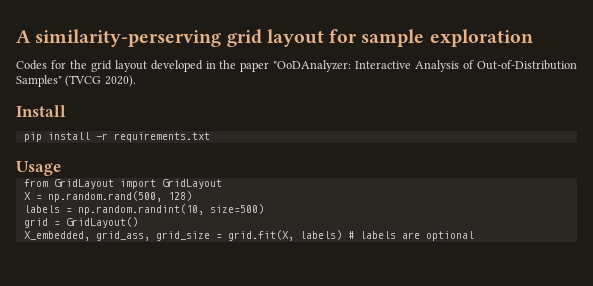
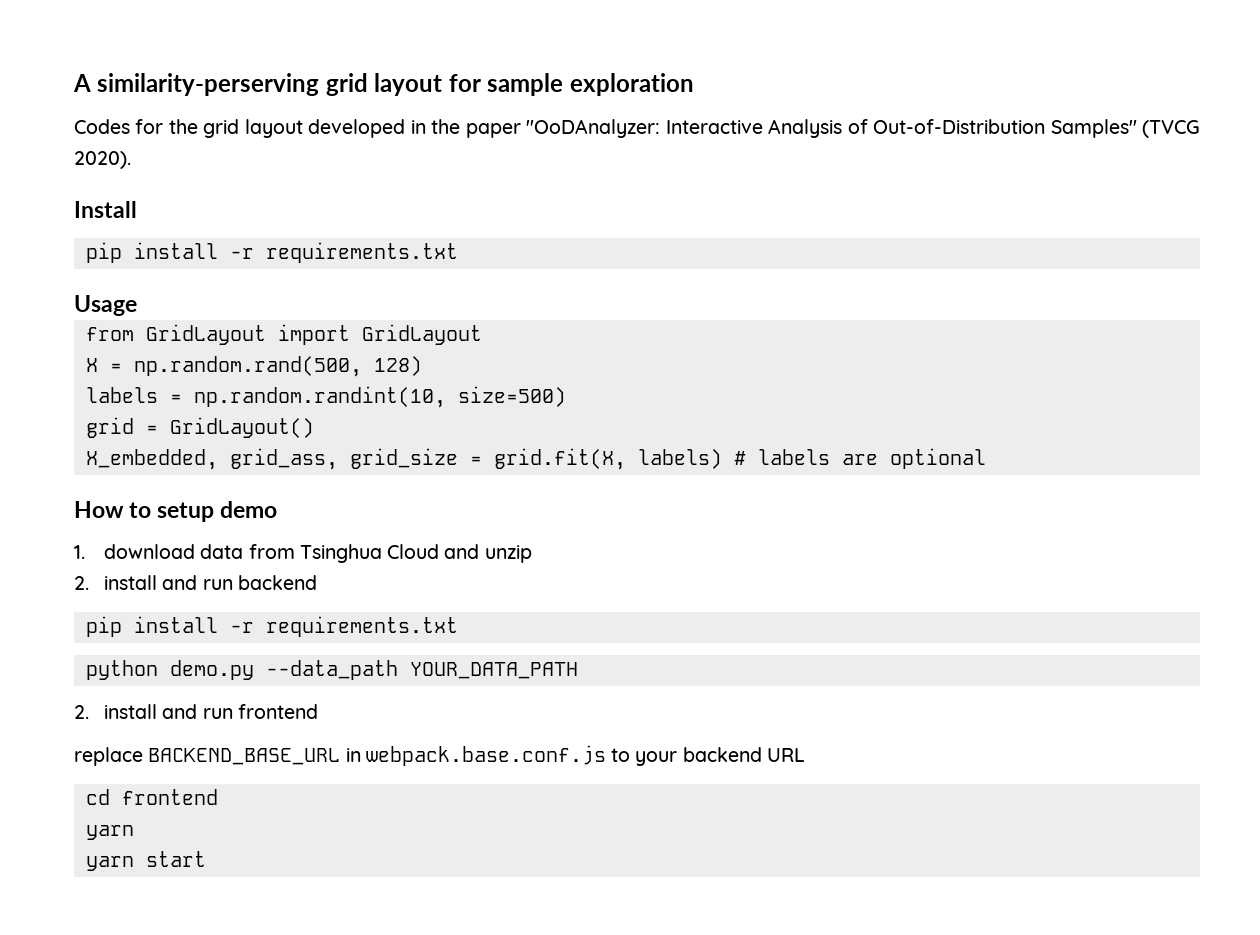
(474, 236) none -> [74,501,278,522] [74,544,532,563] [74,575,317,590] [85,616,458,637] [85,660,578,680] [74,704,318,719] [74,745,805,766] [85,789,218,805] [85,825,134,840] [85,851,206,871] // How to setup demo // 1. download data from Tsinghua Cloud and unzip // 2. install and run backend // pip install -r requirements.txt // python demo.py --data_path YOUR_DATA_PATH // 2. install and run frontend // replace BACKEND_BASE_URL in webpack.base.conf.js to your backend URL // cd frontend // yarn // yarn start

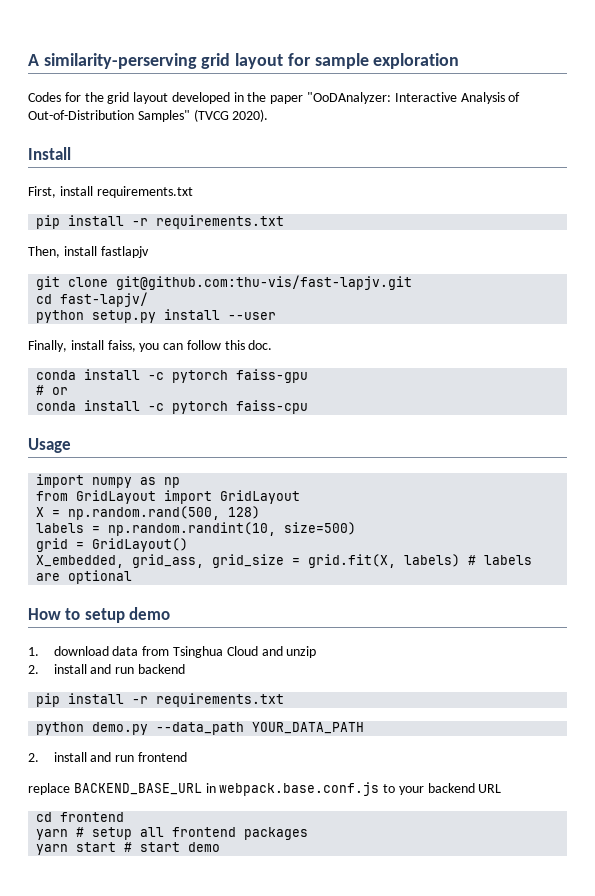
[85,242,458,263] [74,295,137,316] // pip install -r requirements.txt // Usage -> [28,186,193,198] [36,215,285,229] [28,246,149,258] [36,275,413,290] [36,292,149,307] [36,309,277,323] [28,340,273,352] [36,369,309,383] [36,385,69,395] [36,400,309,414] [28,438,71,453] [36,474,181,488] // First, install requirements.txt // pip install -r requirements.txt // Then, install fastlapjv // git clone git@github.com:thu-vis/fast-lapjv.git // cd fast-lapjv/ // python setup.py install --user // Finally, install faiss, you can follow this doc. // conda install -c pytorch faiss-gpu // # or // conda install -c pytorch faiss-cpu // Usage // import numpy as np
(134, 832) none -> [76,827,309,840] # setup all frontend packages
(206, 859) none -> [124,842,221,852] # start demo

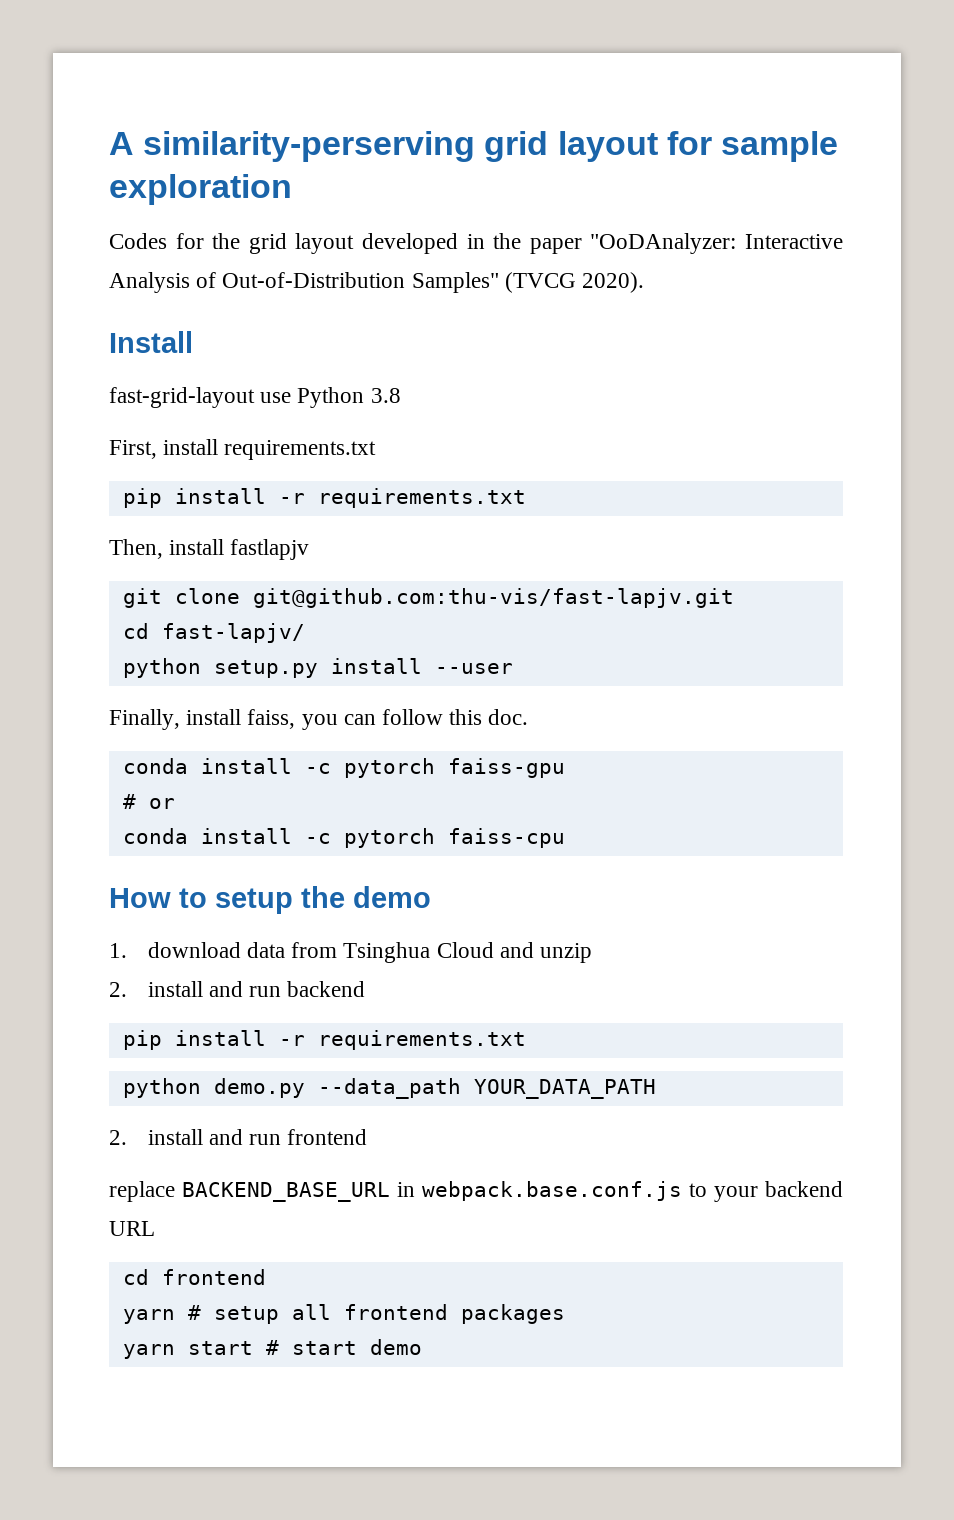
(71, 153) none -> [109,387,401,408] // fast-grid-layout use Python 3.8
[28,438,71,453] [36,474,181,488] [36,490,301,504] [36,506,261,520] [36,522,357,536] [36,538,189,552] [36,554,533,568] [36,570,133,584] // Usage // import numpy as np // from GridLayout import GridLayout // X = np.random.rand(500, 128) // labels = np.random.randint(10, size=500) // grid = GridLayout() // X_embedded, grid_ass, grid_size = grid.fit(X, labels) # labels are optional -> (565, 838) none
(125, 615) none -> [301,886,345,908] the

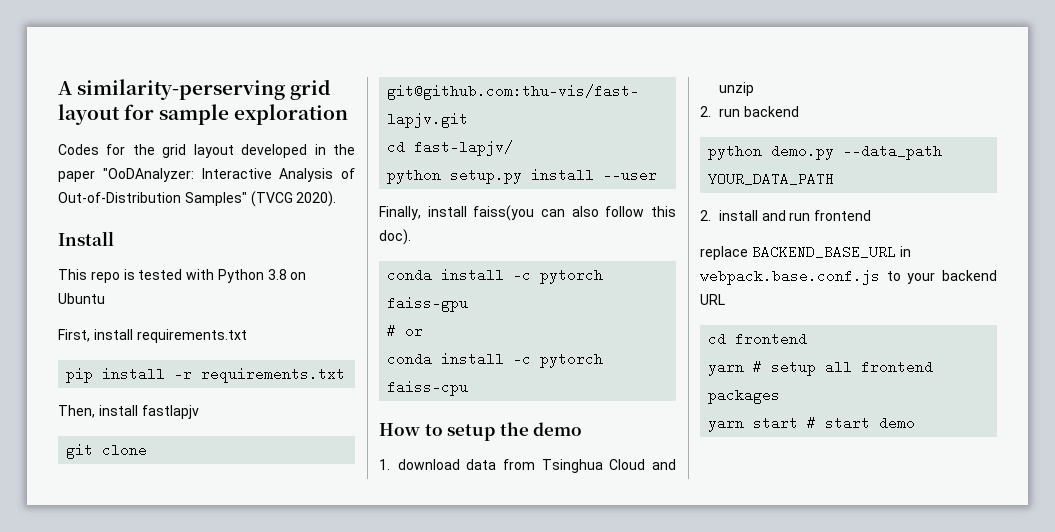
[109,387,292,408] fast-grid-layout use -> [58,269,215,283] This repo is tested with
(401, 395) none -> [290,272,307,280] [58,293,105,304] on Ubuntu
[247,709,376,730] faiss, you can -> [473,205,599,221] faiss(you can also
[488,709,529,725] doc. -> [379,229,411,245] doc).
[147,981,244,997] install and -> (711, 111) none
[122,1030,526,1050] // pip install -r requirements.txt -> (799, 111) none

